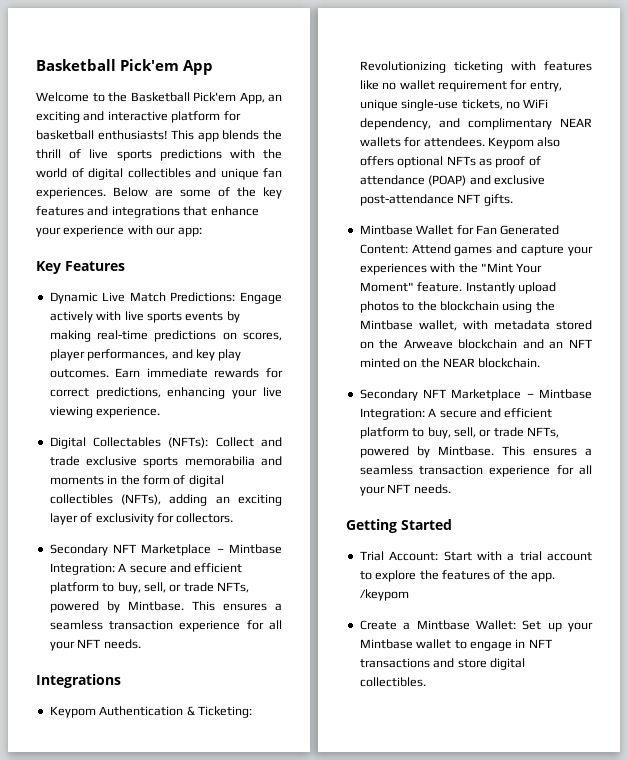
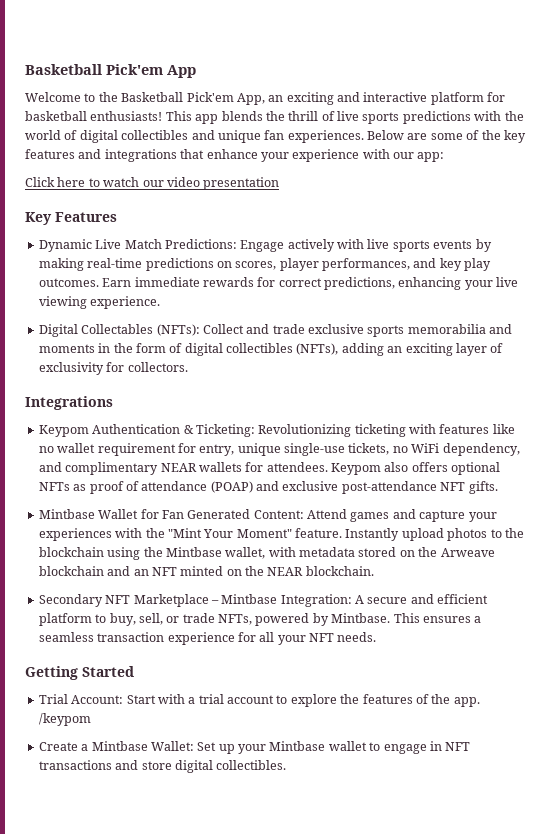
(202, 232) none -> [25,177,280,190] // Click here to watch our video presentation
[49,544,282,556] [49,563,243,575] [49,582,249,594] [49,601,282,613] [49,620,282,632] [49,639,141,651] // Secondary NFT Marketplace – Mintbase Integration: A secure and efficient platform to buy, sell, or trade NFTs, powered by Mintbase. This ensures a seamless transaction experience for all your NFT needs. -> (188, 367) none

